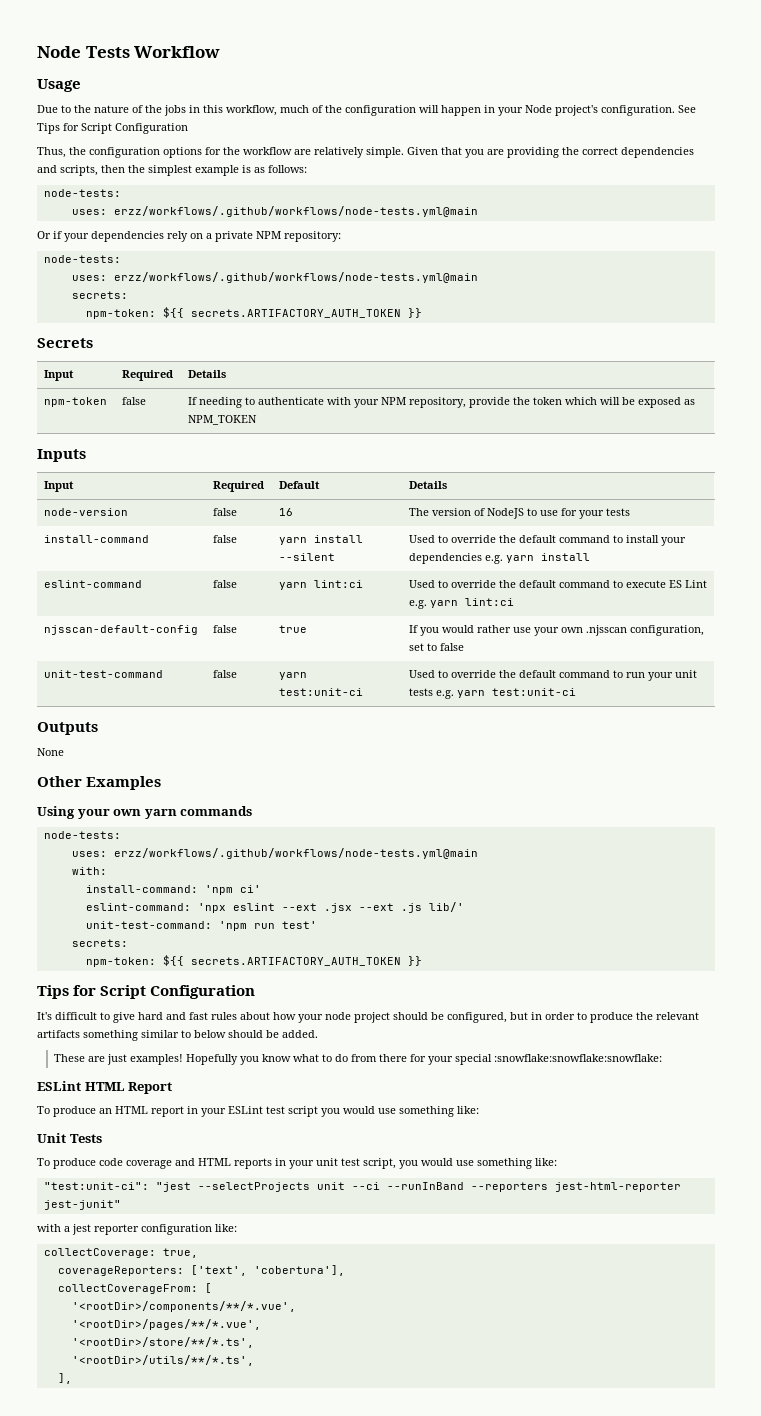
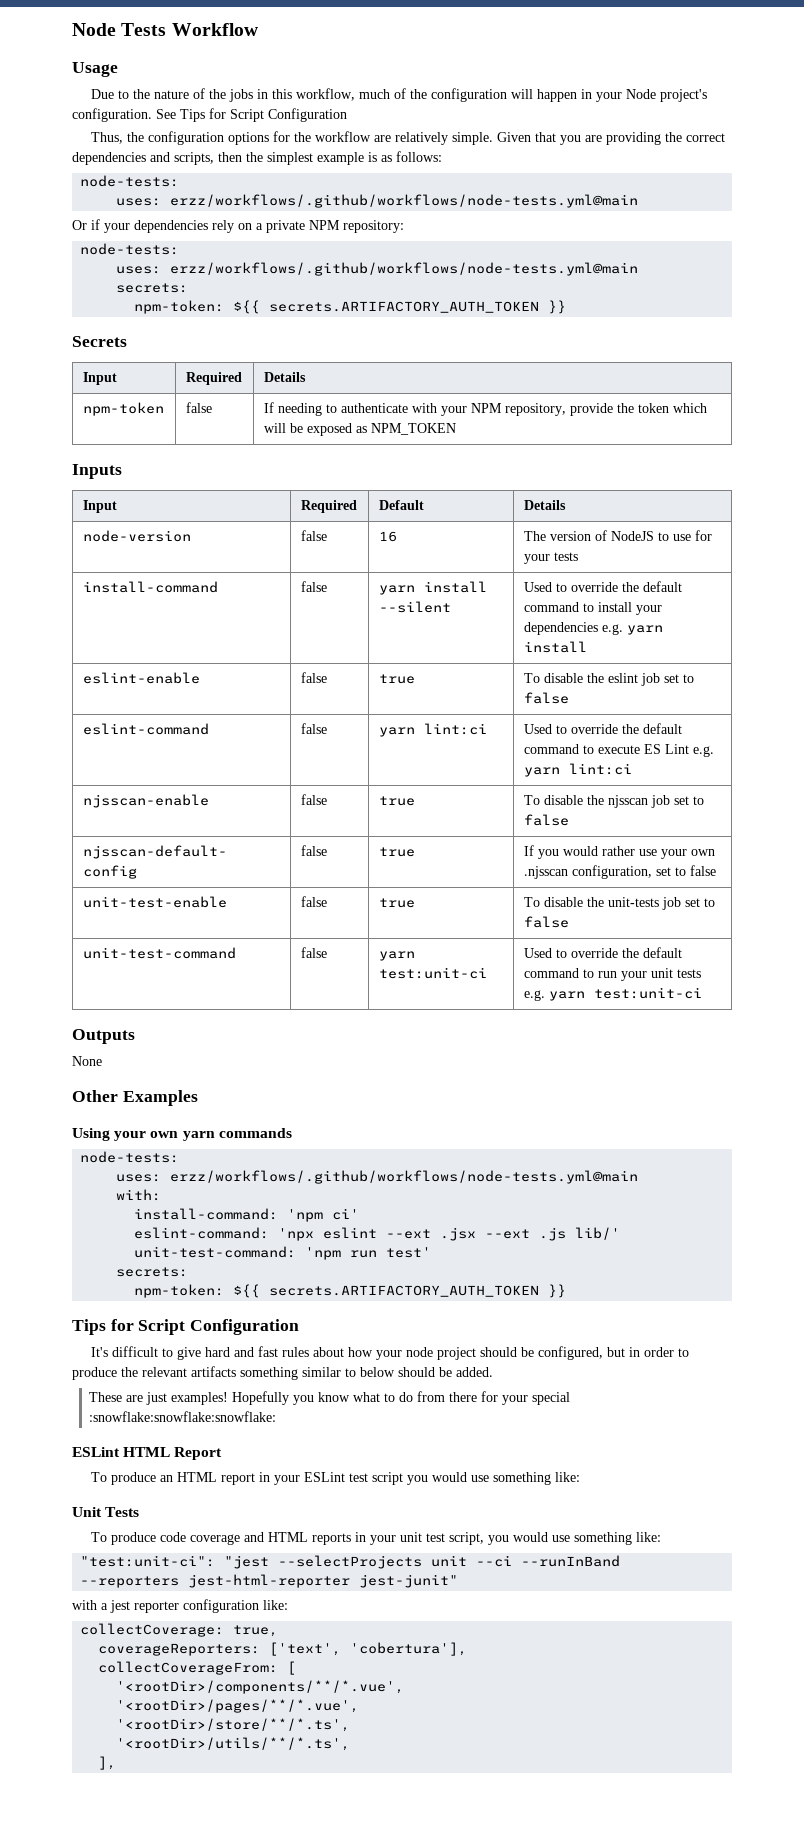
(591, 557) none -> [82,672,200,684] [300,672,327,683] [378,674,415,684] [523,673,694,686] [523,692,569,704] // eslint-enable | false | true | To disable the eslint job set to false
(515, 602) none -> [82,794,209,808] [300,794,327,805] [378,796,415,806] [523,795,704,808] [523,814,569,826] // njsscan-enable | false | true | To disable the njsscan job set to false
(465, 647) none -> [82,896,227,908] [300,896,327,907] [378,898,415,908] [523,897,715,910] [523,916,569,928] // unit-test-enable | false | true | To disable the unit-tests job set to false

